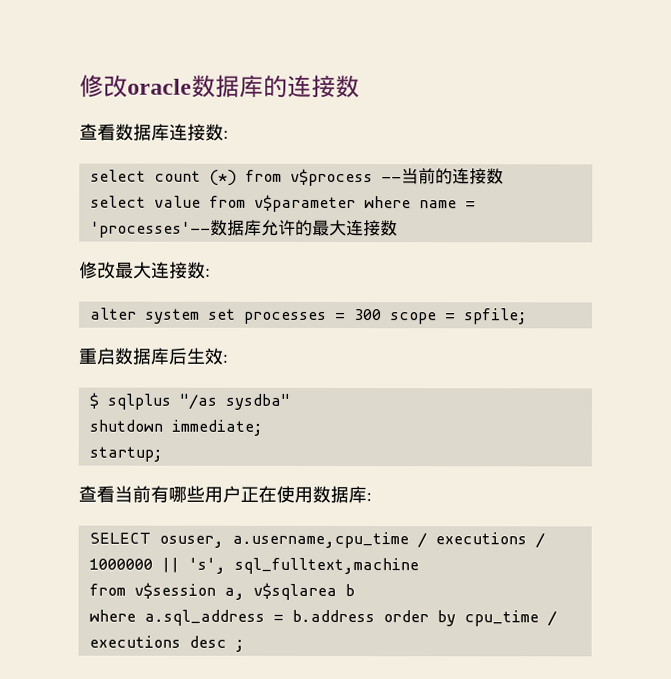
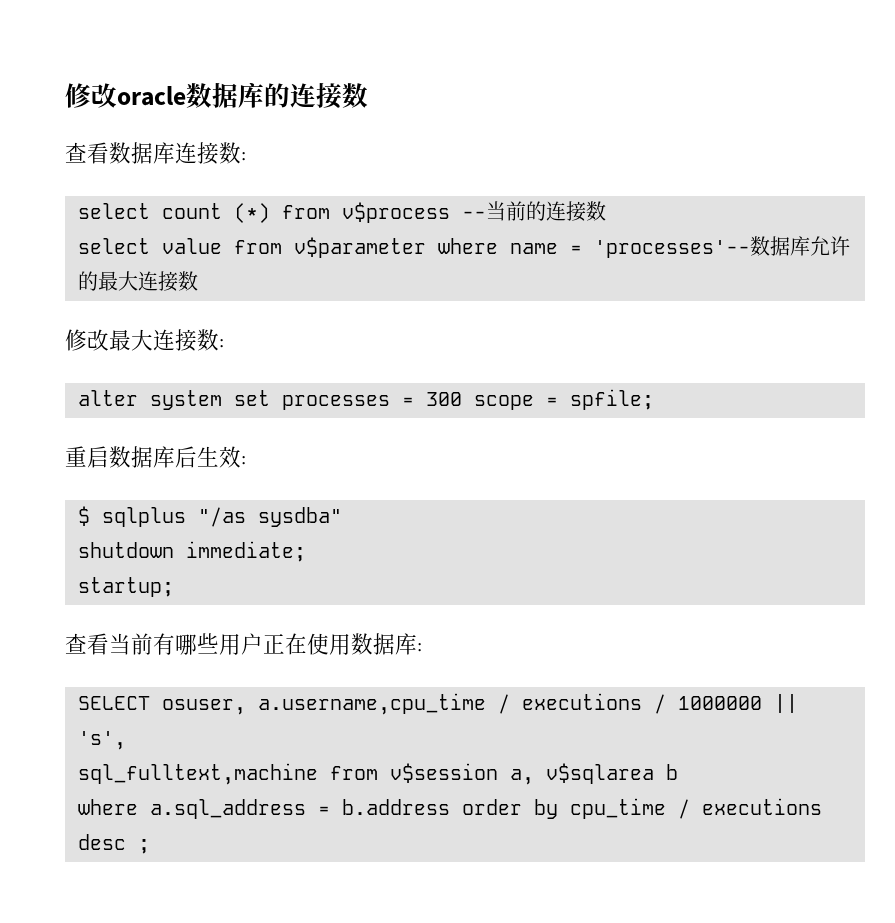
(226, 565) none -> (126, 740) //
(419, 566) // -> (318, 774) none

